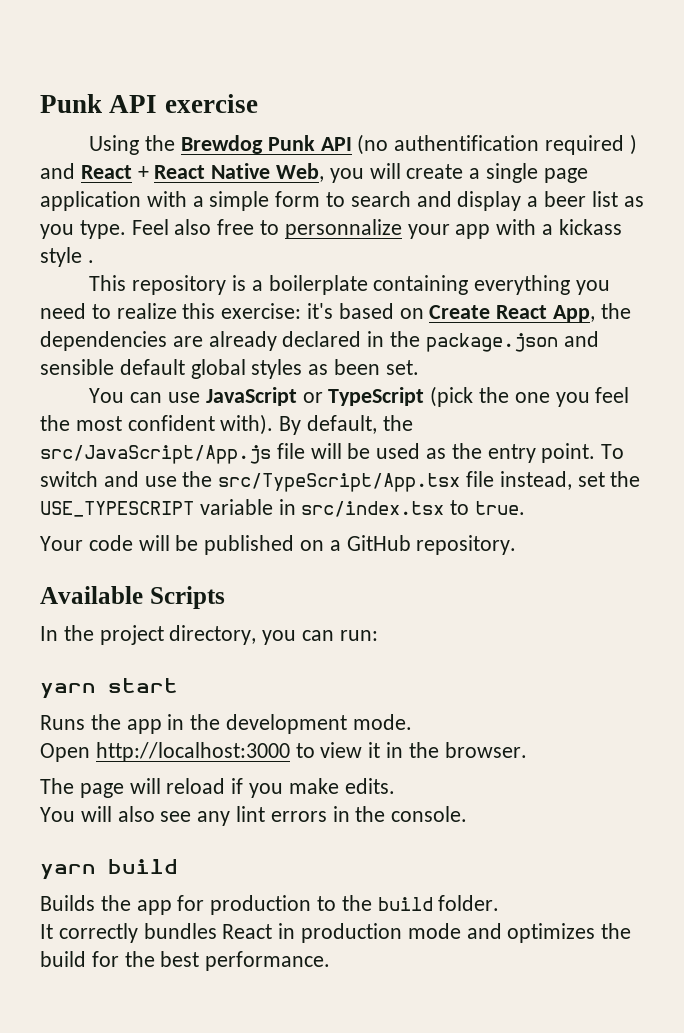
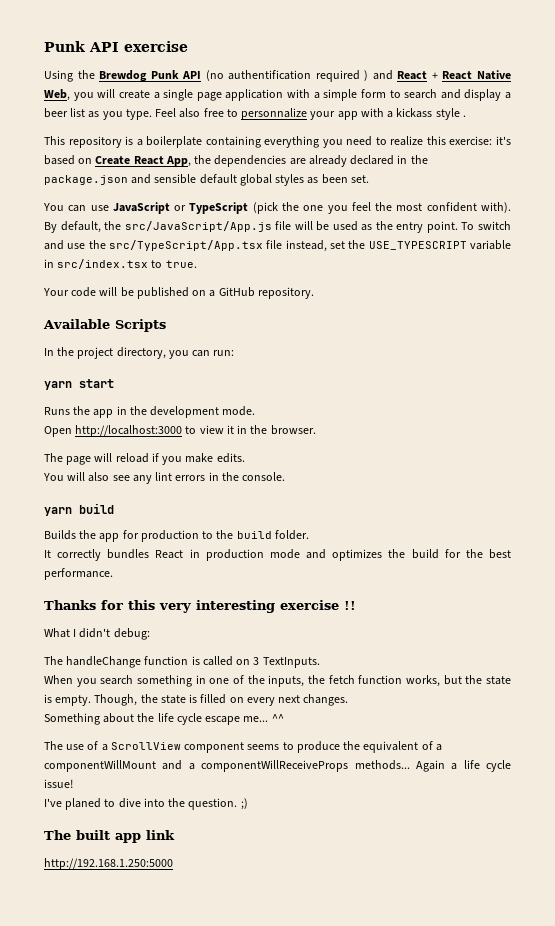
(331, 961) none -> [44,600,356,613] [44,628,150,640] [44,656,320,668] [44,675,512,687] [44,694,349,706] [44,713,284,725] [44,741,442,753] [44,760,511,772] [44,779,73,788] [44,798,248,810] [44,830,175,843] [44,858,173,870] // Thanks for this very interesting exercise !! // What I didn't debug: // The handleChange function is called on 3 TextInputs. // When you search something in one of the inputs, the fetch function works, but the state is empty. Though, the state is filled on every next changes. // Something about the life cycle escape me... ^^ // The use of a ScrollView component seems to produce the equivalent of a componentWillMount and a componentWillReceiveProps methods... Again a life cycle issue! // I've planed to dive into the question. ;) // The built app link // http://192.168.1.250:5000

